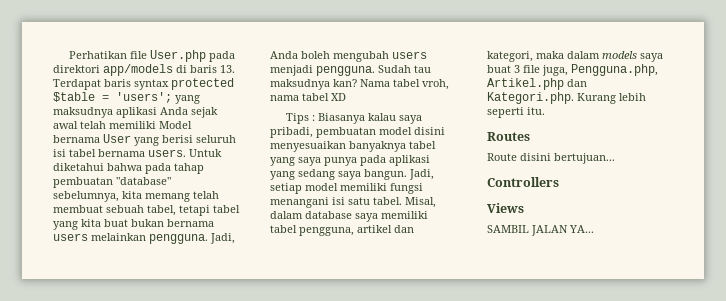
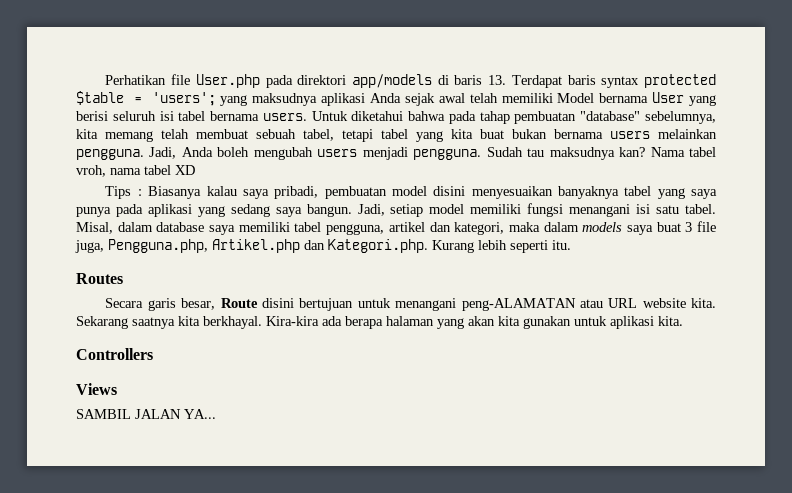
[487,153,615,164] Route disini bertujuan... -> [105,298,717,311] [76,316,683,329] Secara garis besar, Route disini bertujuan untuk menangani peng-ALAMATAN atau URL website kita. Sekarang saatnya kita berkhayal. Kira-kira ada berapa halaman yang akan kita gunakan untuk aplikasi kita.

